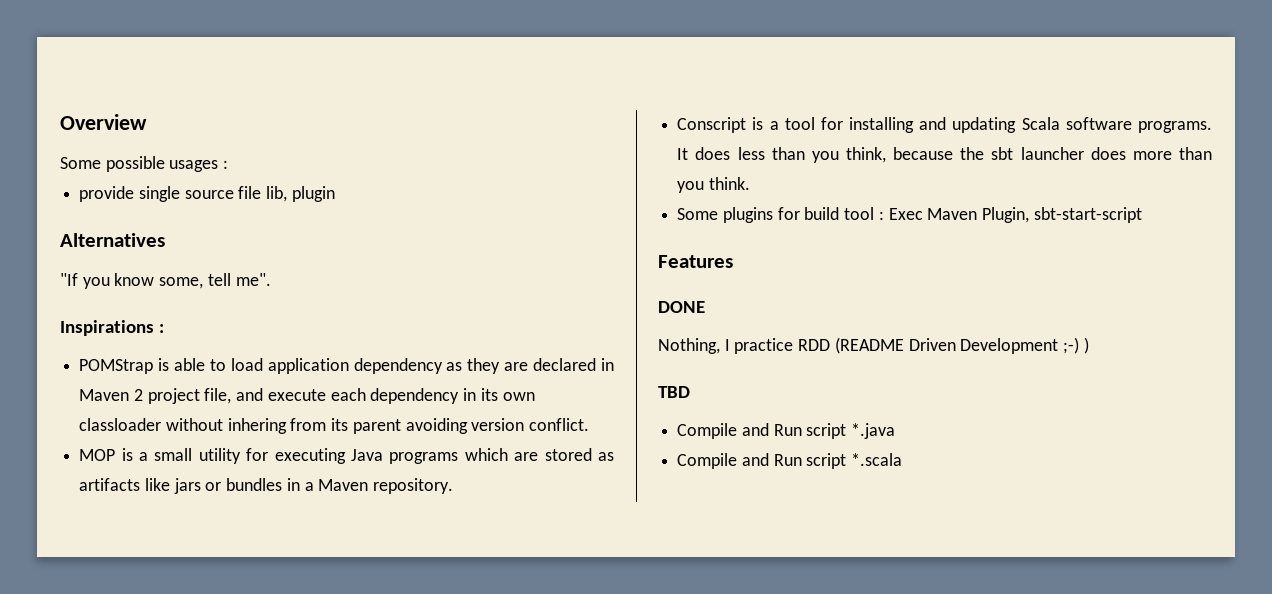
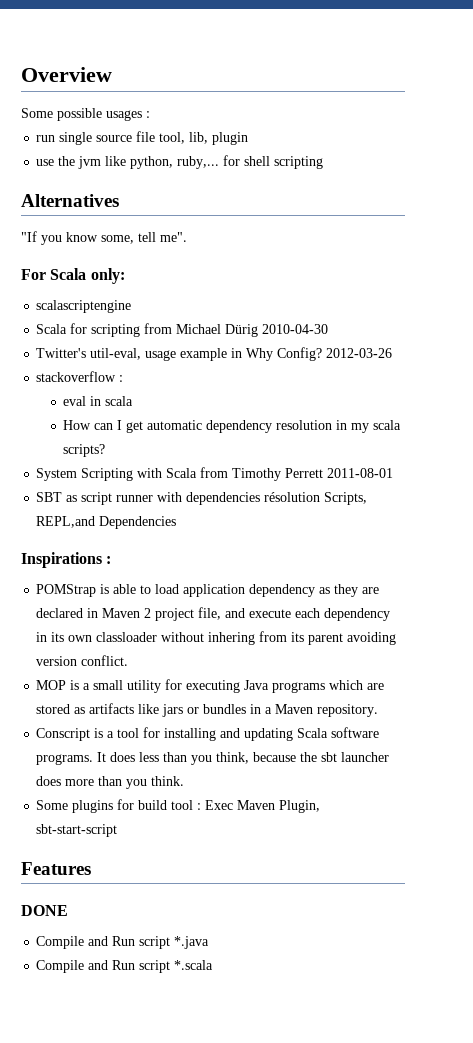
[79,186,135,202] provide -> [36,135,56,142] run
(262, 192) none -> [159,132,186,144] tool,
(335, 194) none -> [36,155,324,169] // use the jvm like python, ruby,... for shell scripting
(271, 279) none -> [21,268,125,284] [36,300,132,313] [36,323,329,337] [36,347,393,361] [36,371,124,382] [63,396,134,406] [63,420,402,433] [63,444,106,457] [36,467,394,481] [36,492,368,505] [36,516,177,529] // For Scala only: // scalascriptengine // Scala for scripting from Michael Dürig 2010-04-30 // Twitter's util-eval, usage example in Why Config? 2012-03-26 // stackoverflow : // eval in scala // How can I get automatic dependency resolution in my scala scripts? // System Scripting with Scala from Timothy Perrett 2011-08-01 // SBT as script runner with dependencies résolution Scripts, REPL,and Dependencies
[658,337,1089,354] [658,386,690,398] // Nothing, I practice RDD (README Driven Development ;-) ) // TBD -> (68, 910) none

